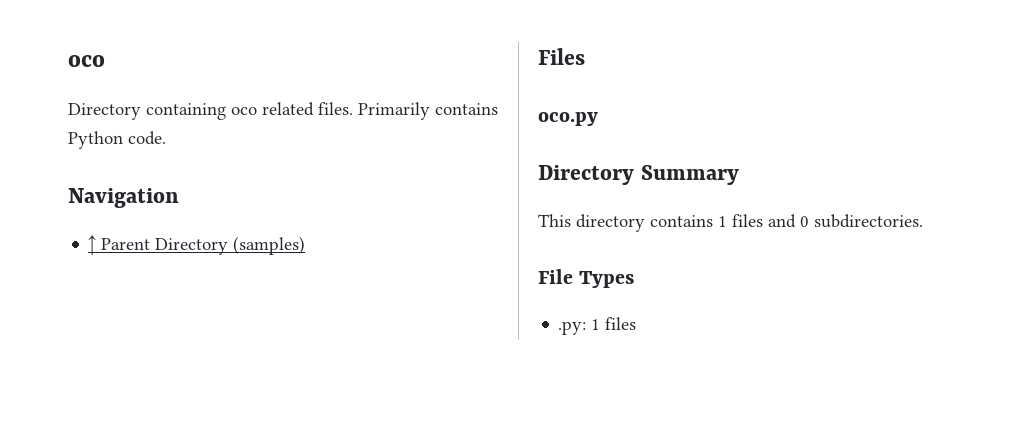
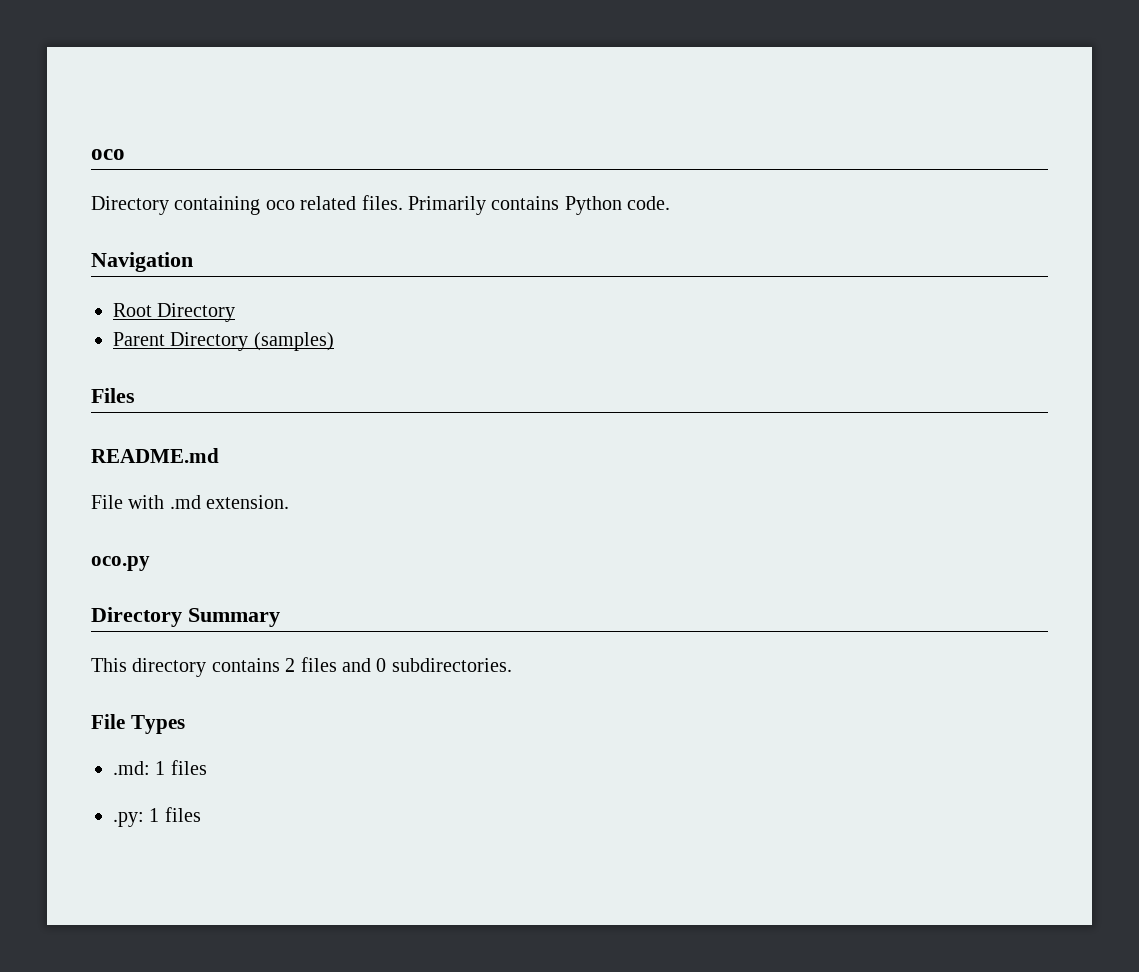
[88,235,97,255] ↑ -> [113,303,236,322] Root Directory //
(585, 56) none -> [91,448,219,463] [91,495,290,509] // README.md // File with .md extension.
[718,216,727,227] 1 -> [285,658,296,672] 2
(635, 279) none -> [113,760,207,775] // .md: 1 files

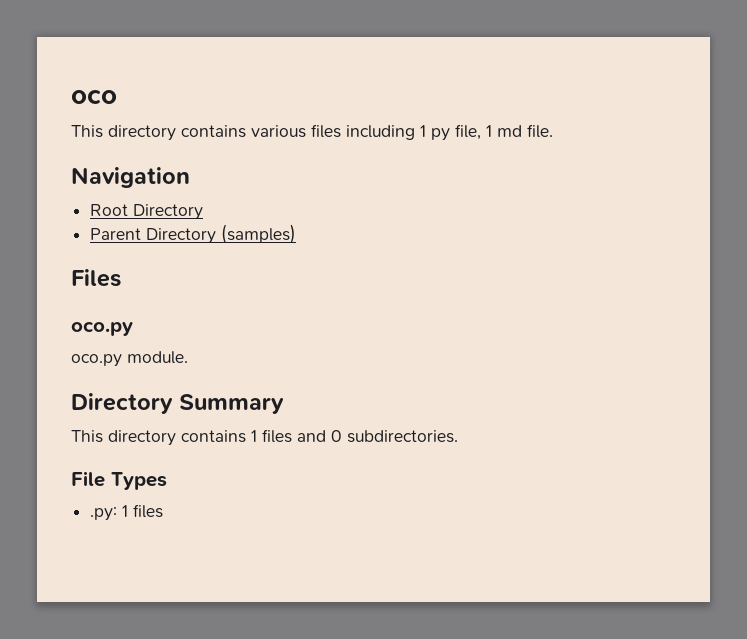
[91,195,671,215] Directory containing oco related files. Primarily contains Python code. -> [71,124,553,141] This directory contains various files including 1 py file, 1 md file.
[91,448,219,463] [91,495,290,509] [91,556,150,571] README.md // File with .md extension. // oco.py -> [71,322,133,336] [71,351,188,367] oco.py // oco.py module.
[285,658,296,672] 2 -> [251,430,257,442] 1
[113,760,207,775] // .md: 1 files -> (167, 481) none

